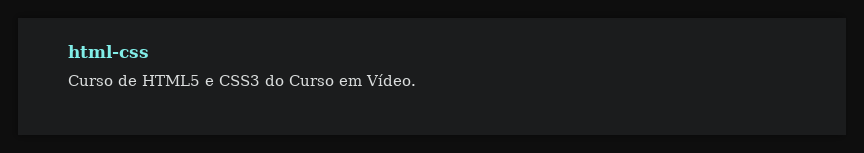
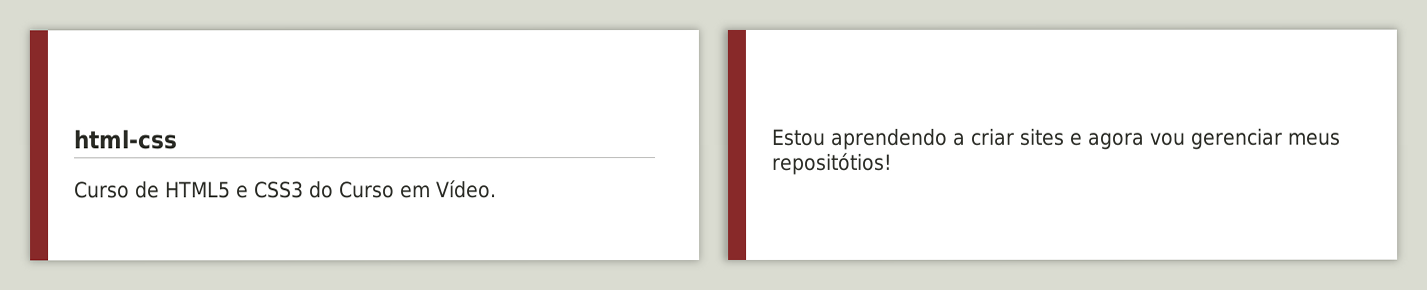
(416, 80) none -> [771,128,1341,150] [772,152,893,175] // Estou aprendendo a criar sites e agora vou gerenciar meus repositótios!

